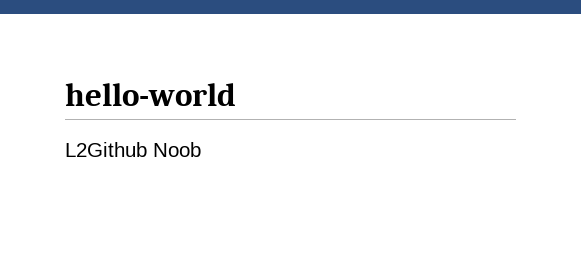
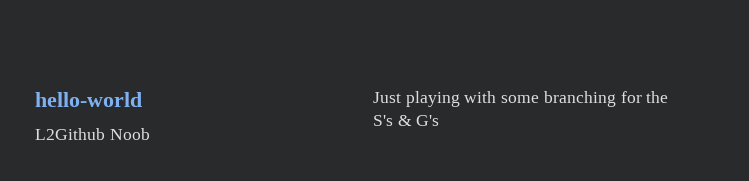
(201, 149) none -> [373,91,669,107] [373,115,440,126] // Just playing with some branching for the S's & G's

